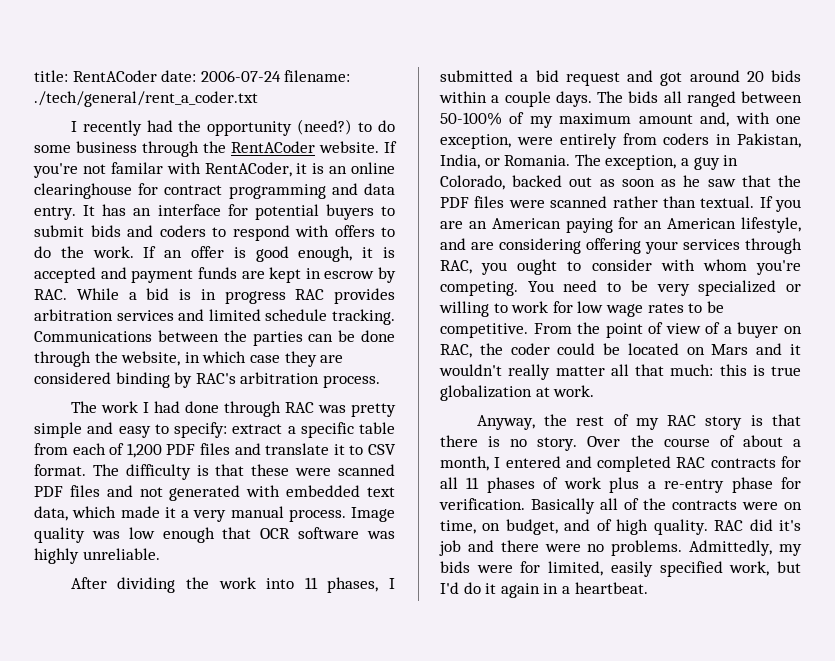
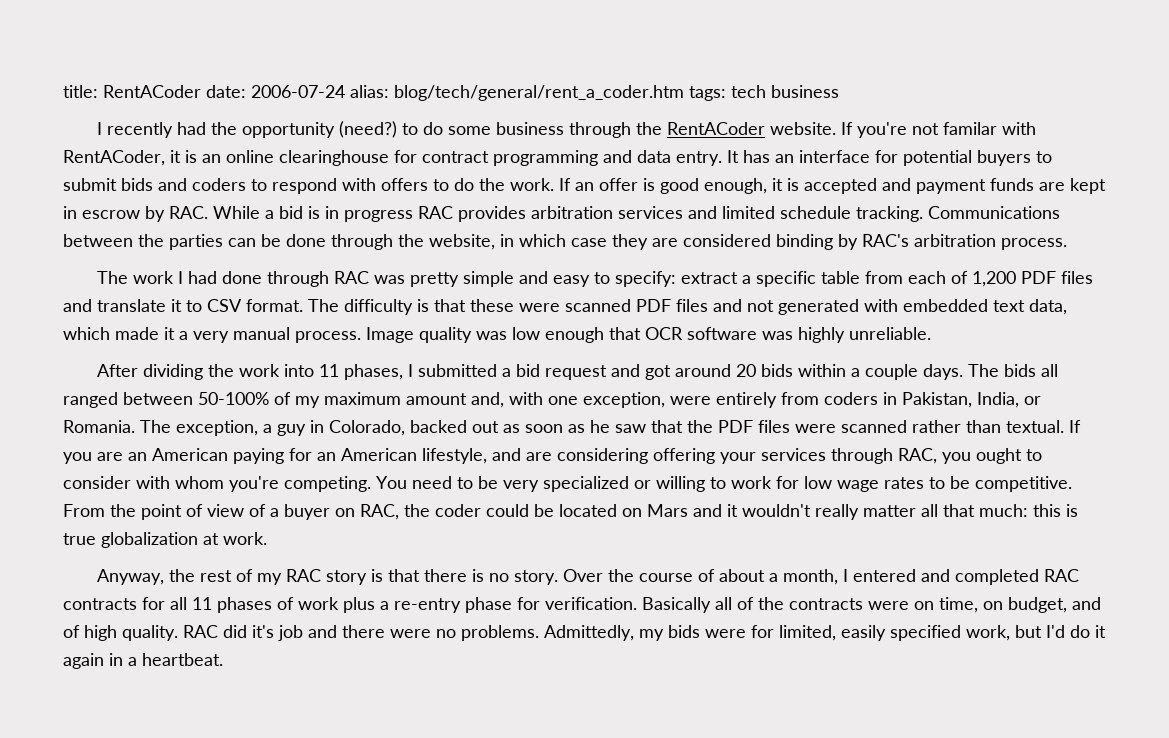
[284,70,351,82] [34,91,258,107] filename: ./tech/general/rent_a_coder.txt -> [350,85,839,101] alias: blog/tech/general/rent_a_coder.htm tags: tech business

